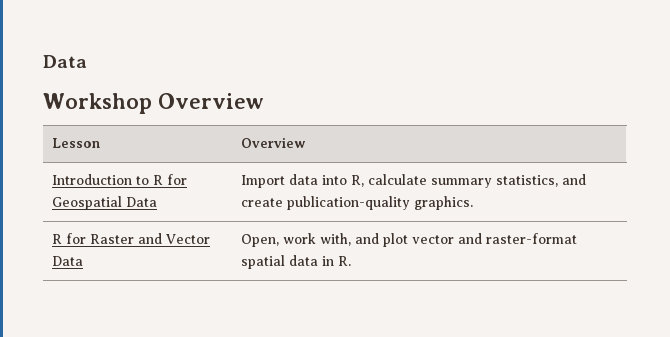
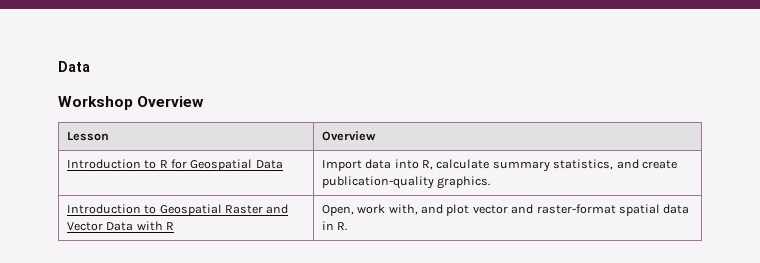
[51,233,86,244] R for -> [66,204,222,216] Introduction to Geospatial
(83, 261) none -> [136,221,175,231] with R

